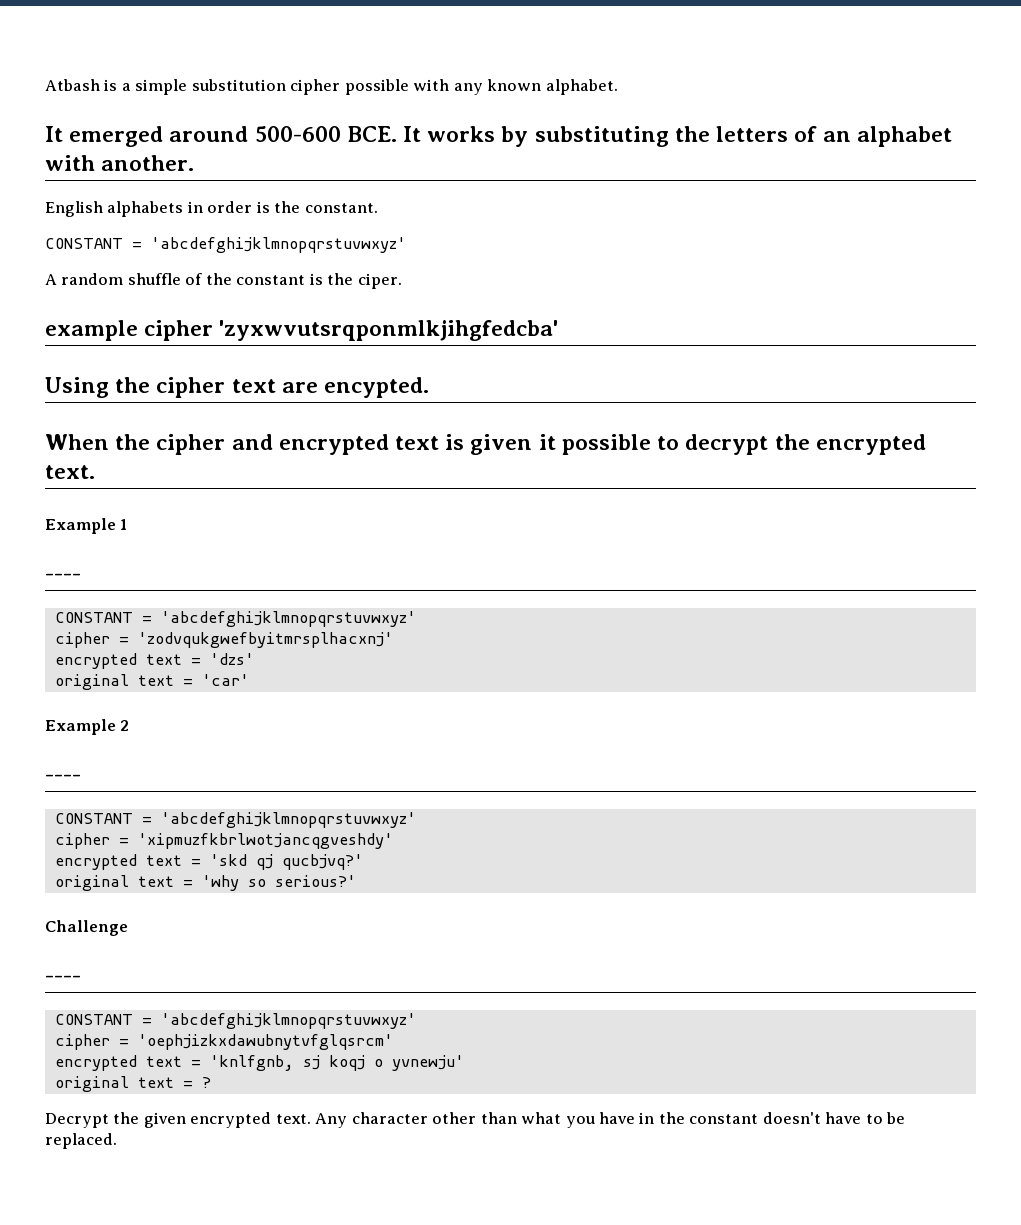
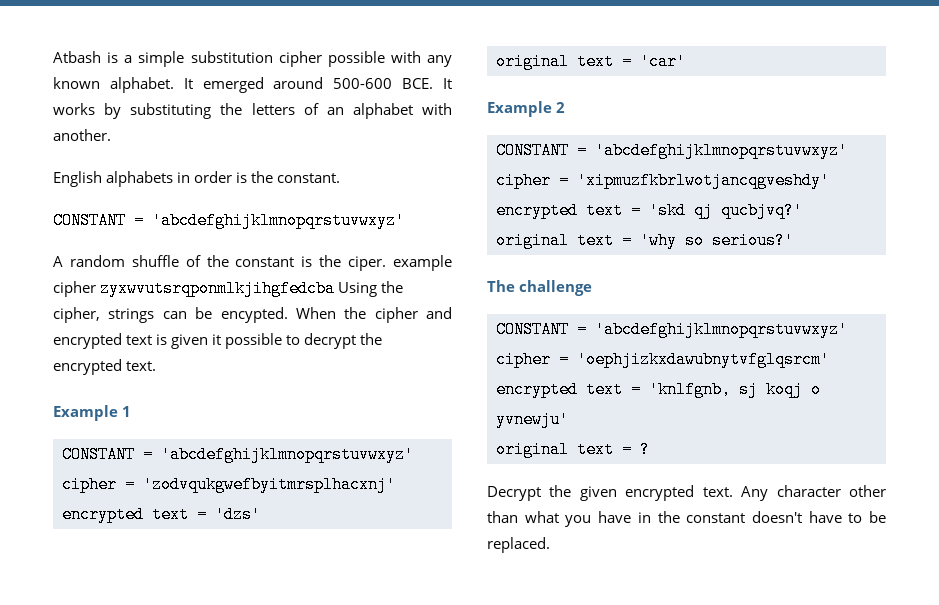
(618, 87) // -> (174, 85) none
(402, 281) // -> (387, 263) none
[219,320,559,341] 'zyxwvutsrqponmlkjihgfedcba' // -> [100,280,336,297] zyxwvutsrqponmlkjihgfedcba
[156,377,318,398] cipher text are -> [53,307,213,323] cipher, strings can be
(430, 387) // -> (288, 315) none
[45,573,81,581] // ---- -> (132, 411) none
[45,774,81,782] // ---- -> (566, 107) none
[45,920,128,936] [45,975,81,983] Challenge // ---- -> [487,280,593,296] The challenge

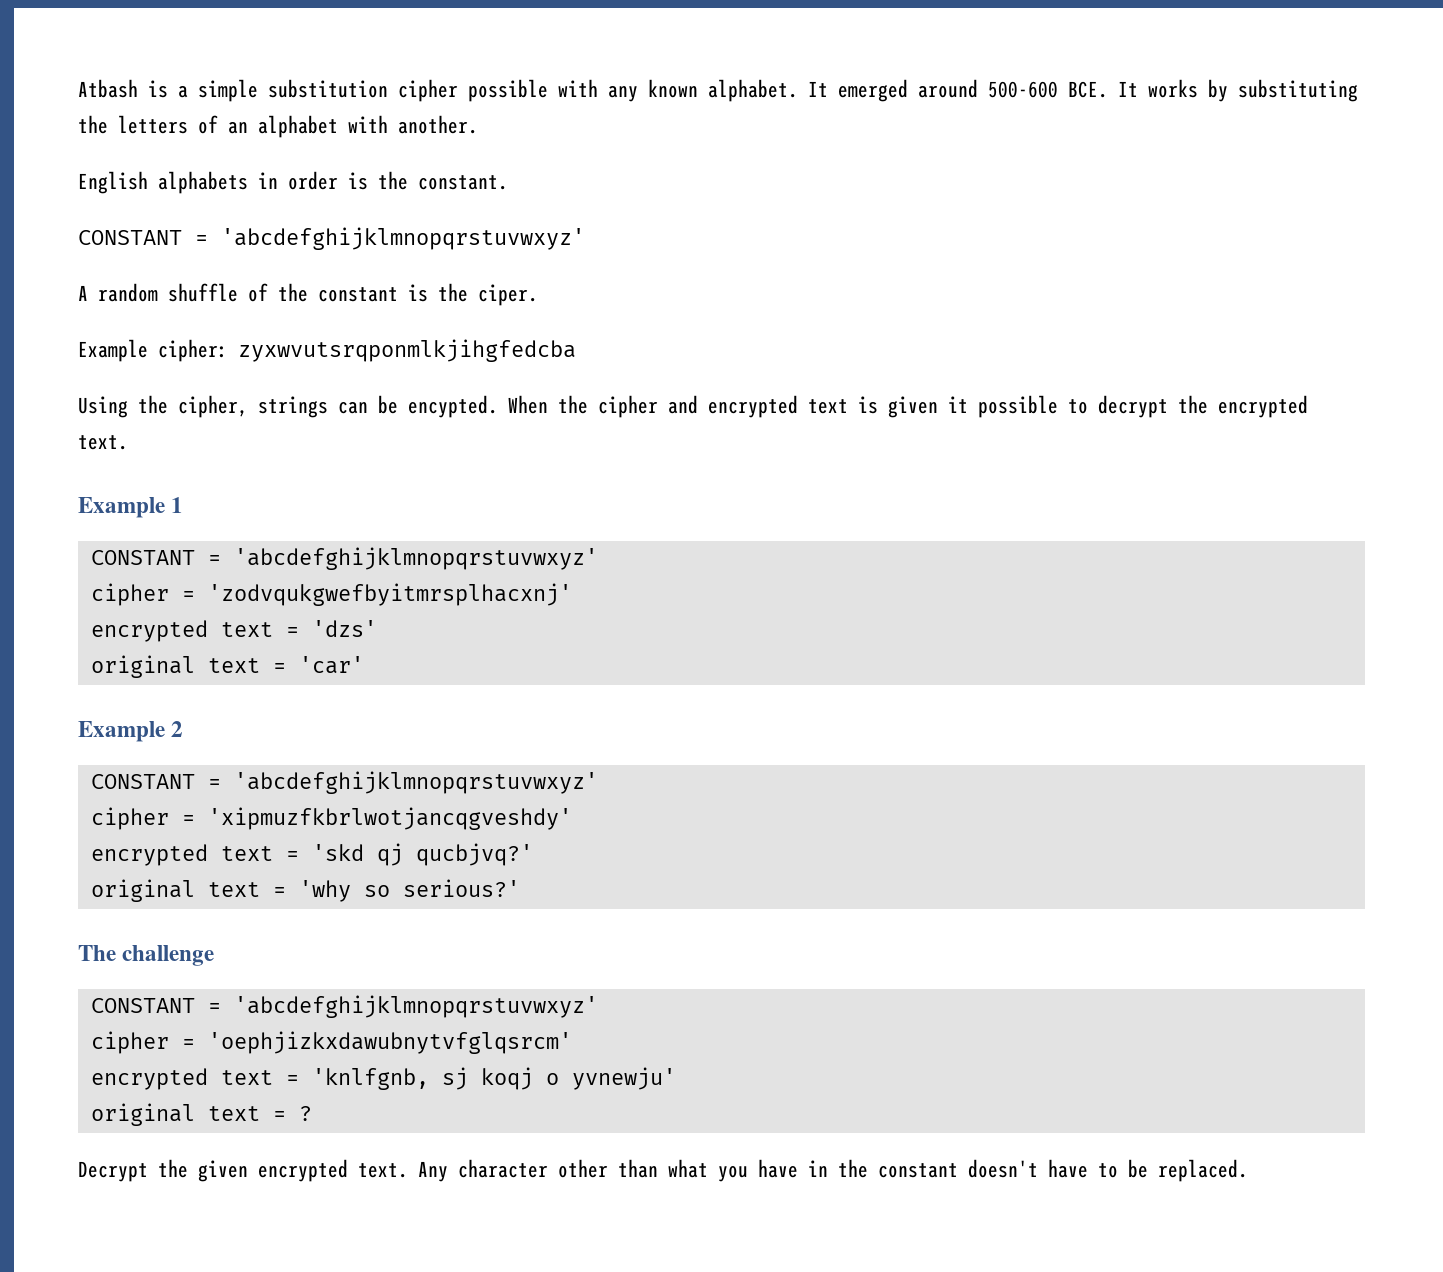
[393,255,453,271] [53,281,96,297] example cipher -> [78,339,228,362] // Example cipher:
(336, 288) none -> (576, 350) //

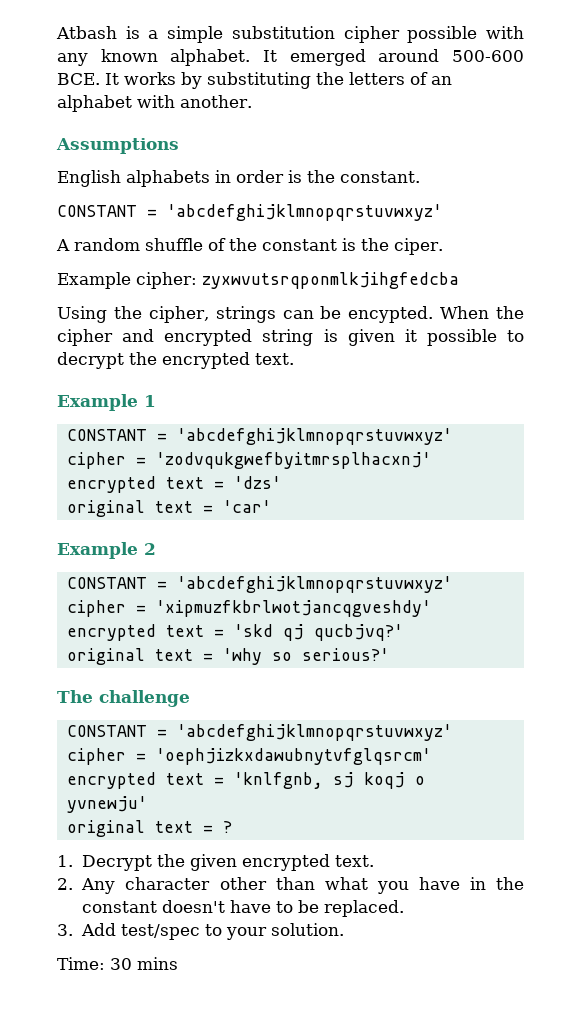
(478, 124) none -> [56,138,179,154] // Assumptions
[808,399,848,414] text -> [262,329,314,346] string
(312, 1113) none -> [57,855,73,867] 1.
(408, 1170) none -> [57,878,73,890] // 2.
(1248, 1170) none -> [57,923,345,940] [57,957,178,970] // 3. Add test/spec to your solution. // Time: 30 mins

